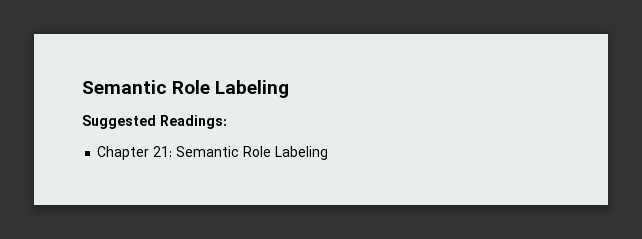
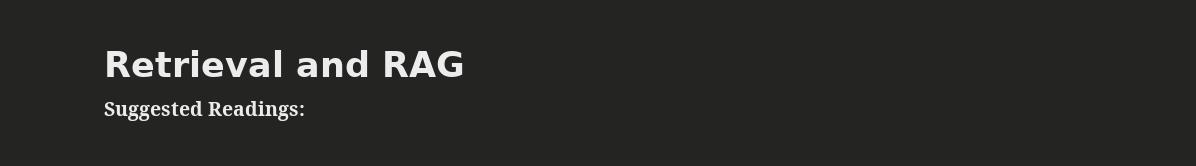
[82,80,290,98] Semantic Role Labeling -> [104,50,465,77] Retrieval and RAG
[97,146,329,160] // Chapter 21: Semantic Role Labeling -> (306, 111) none

